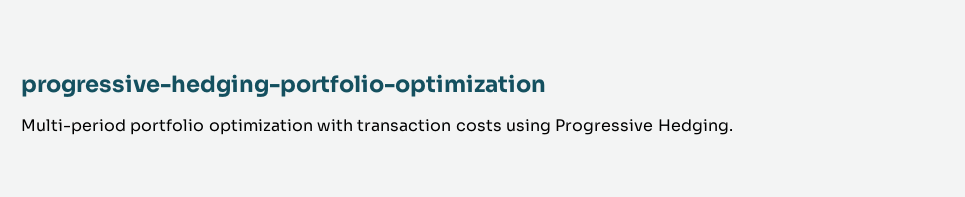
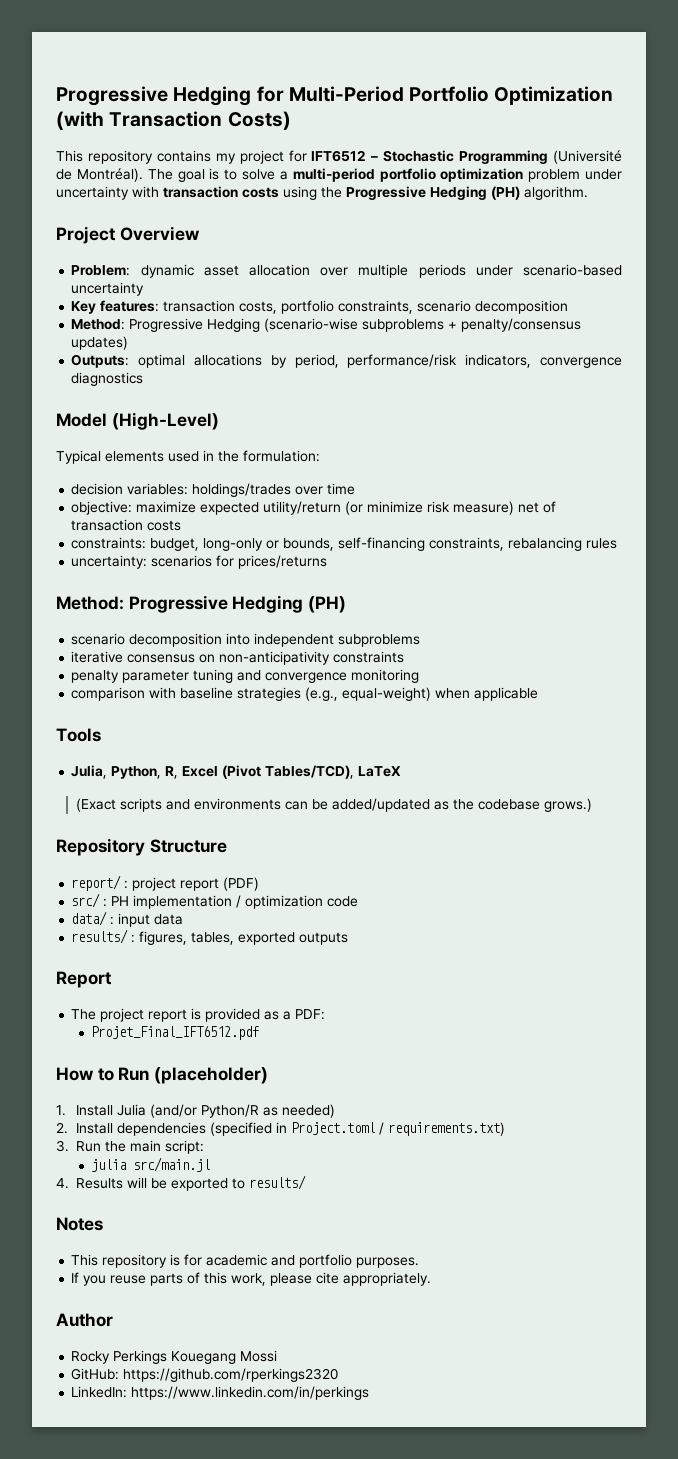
[21,74,546,97] [21,119,733,135] progressive-hedging-portfolio-optimization // Multi-period portfolio optimization with transaction costs using Progressive Hedging. -> [56,86,614,106] [56,111,291,130] [56,150,622,164] [56,168,623,182] [56,186,588,200] [56,226,200,244] [71,264,622,278] [71,282,145,296] [71,300,569,314] [71,318,582,332] [71,336,129,350] [71,354,622,368] [71,372,144,386] [56,412,219,430] [56,450,320,464] [71,483,356,497] [71,501,557,515] [71,519,182,531] [71,537,618,551] [71,555,328,569] [56,595,347,613] [71,633,421,647] [71,651,405,665] [71,669,420,683] [71,687,539,701] [56,728,101,742] [71,765,402,779] [75,798,592,812] [56,838,227,856] [71,875,260,891] [71,893,359,909] [71,911,184,927] [71,929,349,945] [56,971,112,988] [71,1008,326,1022] [91,1026,260,1040] [56,1067,269,1084] [56,1104,335,1118] [56,1122,505,1136] [56,1140,204,1154] [91,1157,211,1172] [56,1175,306,1191] [56,1217,103,1231] [71,1254,420,1268] [71,1272,432,1286] [56,1313,113,1327] [71,1350,278,1364] [71,1368,339,1382] [71,1386,370,1400] Progressive Hedging for Multi-Period Portfolio Optimization (with Transaction Costs) // This repository contains my project for IFT6512 – Stochastic Programming (Université de Montréal). The goal is to solve a multi-period portfolio optimization problem under uncertainty with transaction costs using the Progressive Hedging (PH) algorithm. // Project Overview // Problem: dynamic asset allocation over multiple periods under scenario-based uncertainty // Key features: transaction costs, portfolio constraints, scenario decomposition // Method: Progressive Hedging (scenario-wise subproblems + penalty/consensus updates) // Outputs: optimal allocations by period, performance/risk indicators, convergence diagnostics // Model (High-Level) // Typical elements used in the formulation: // decision variables: holdings/trades over time // objective: maximize expected utility/return (or minimize risk measure) net of transaction costs // constraints: budget, long-only or bounds, self-financing constraints, rebalancing rules // uncertainty: scenarios for prices/returns // Method: Progressive Hedging (PH) // scenario decomposition into independent subproblems // iterative consensus on non-anticipativity constraints // penalty parameter tuning and convergence monitoring // comparison with baseline strategies (e.g., equal-weight) when applicable // Tools // Julia, Python, R, Excel (Pivot Tables/TCD), LaTeX // (Exact scripts and environments can be added/updated as the codebase grows.) // Repository Structure // report/ : project report (PDF) // src/ : PH implementation / optimization code // data/ : input data // results/ : figures, tables, exported outputs // Report // The project report is provided as a PDF: // Projet_Final_IFT6512.pdf // How to Run (placeholder) // 1. Install Julia (and/or Python/R as needed) // 2. Install dependencies (specified in Project.toml / requirements.txt) // 3. Run the main script: // julia src/main.jl // 4. Results will be exported to results/ // Notes // This repository is for academic and portfolio purposes. // If you reuse parts of this work, please cite appropriately. // Author // Rocky Perkings Kouegang Mossi // GitHub: https://github.com/rperkings2320 // LinkedIn: https://www.linkedin.com/in/perkings

